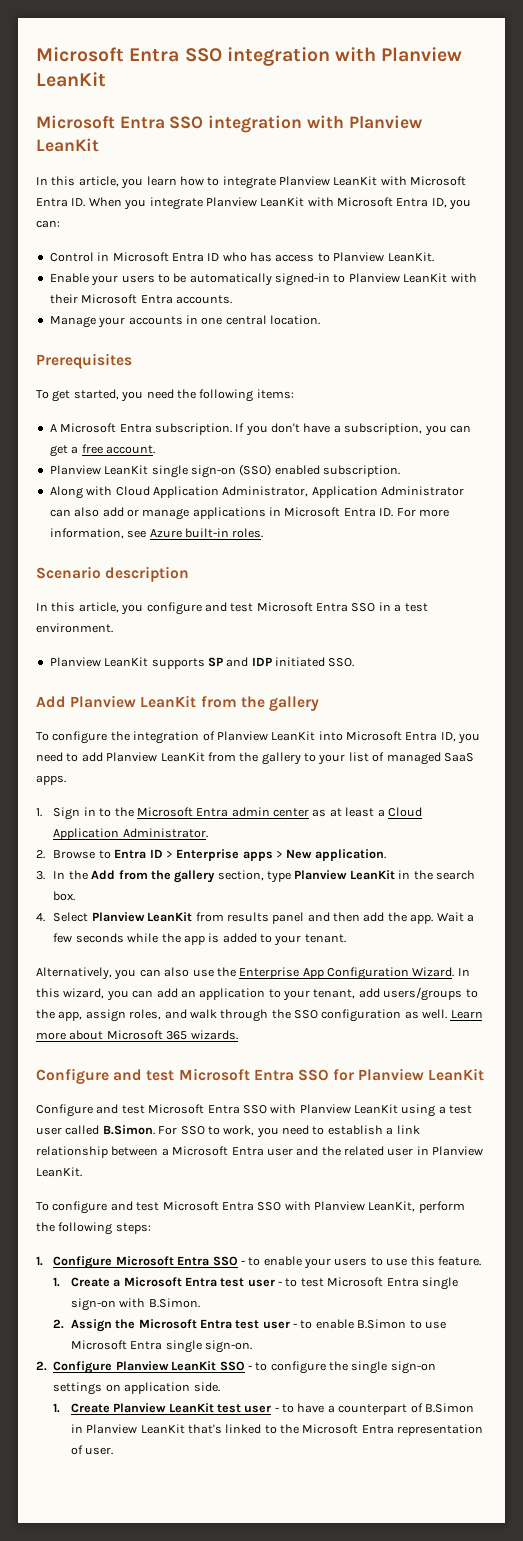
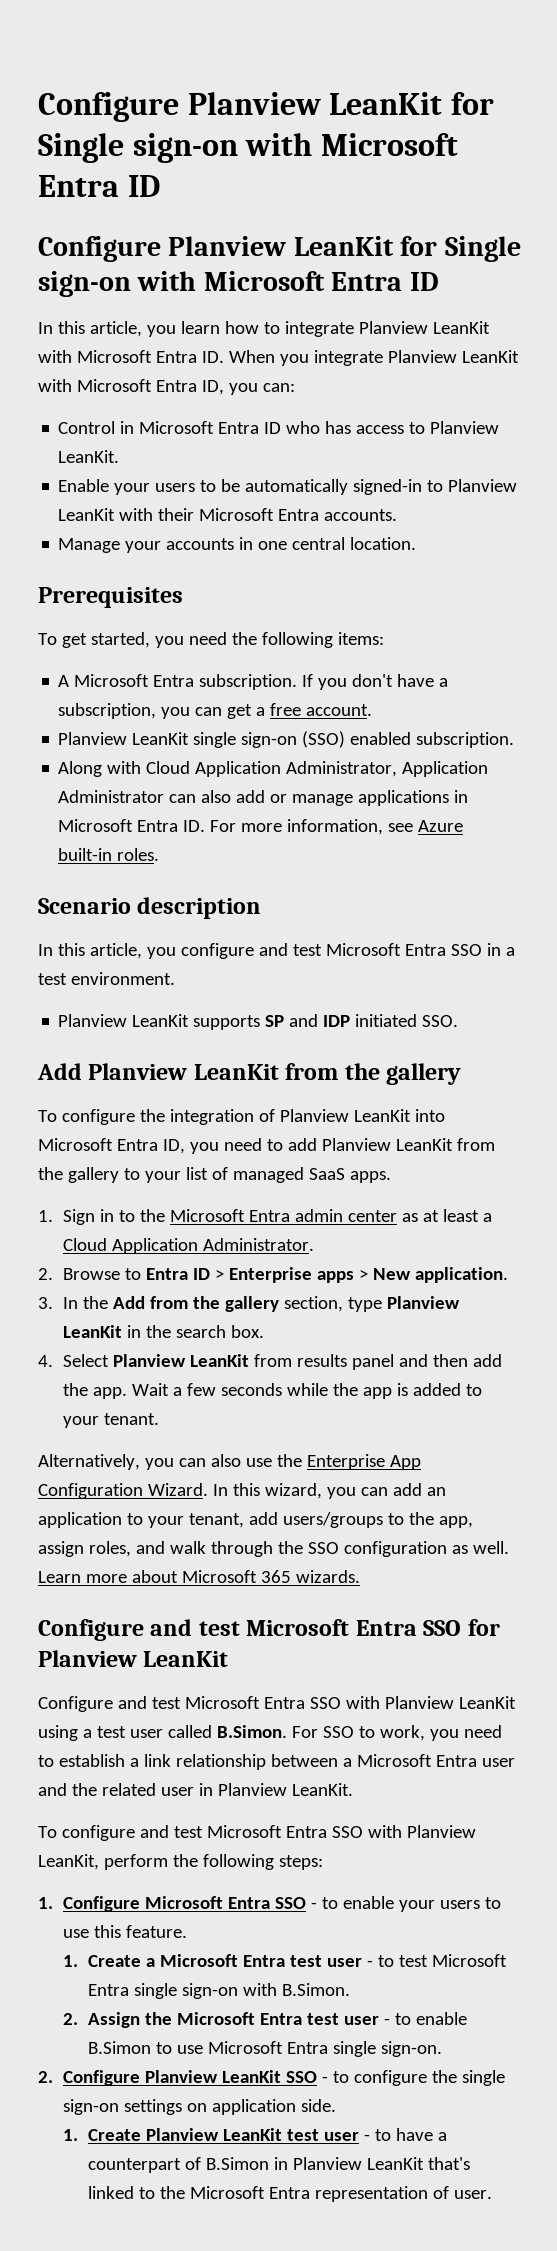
[36,47,463,66] [36,72,106,87] [36,115,422,133] [36,138,99,152] Microsoft Entra SSO integration with Planview LeanKit // Microsoft Entra SSO integration with Planview LeanKit -> [38,92,494,122] [38,133,458,163] [38,175,160,197] [38,236,521,262] [38,271,439,297] Configure Planview LeanKit for Single sign-on with Microsoft Entra ID // Configure Planview LeanKit for Single sign-on with Microsoft Entra ID

